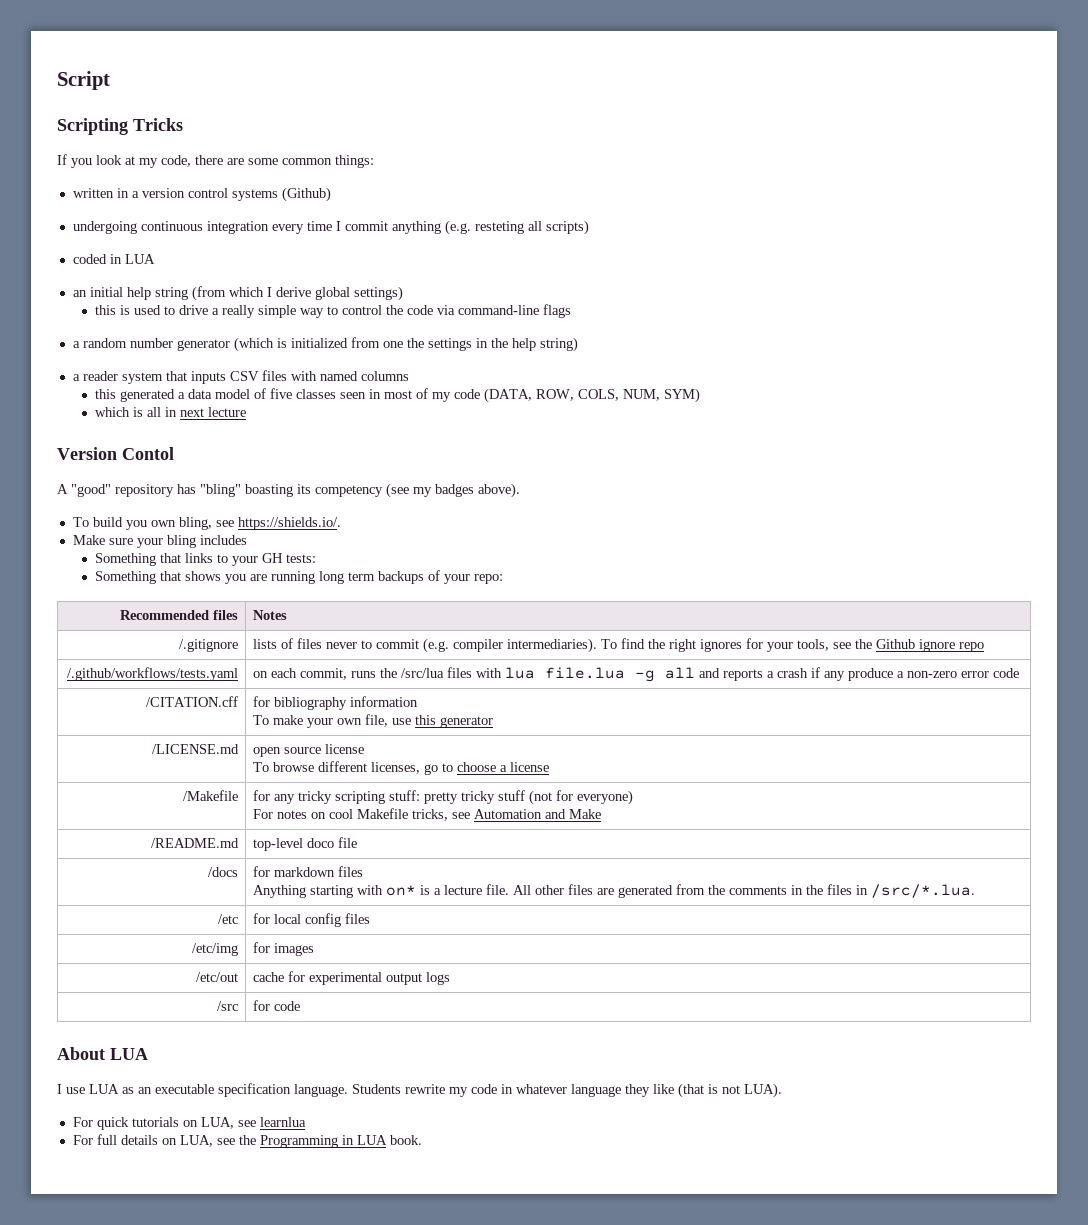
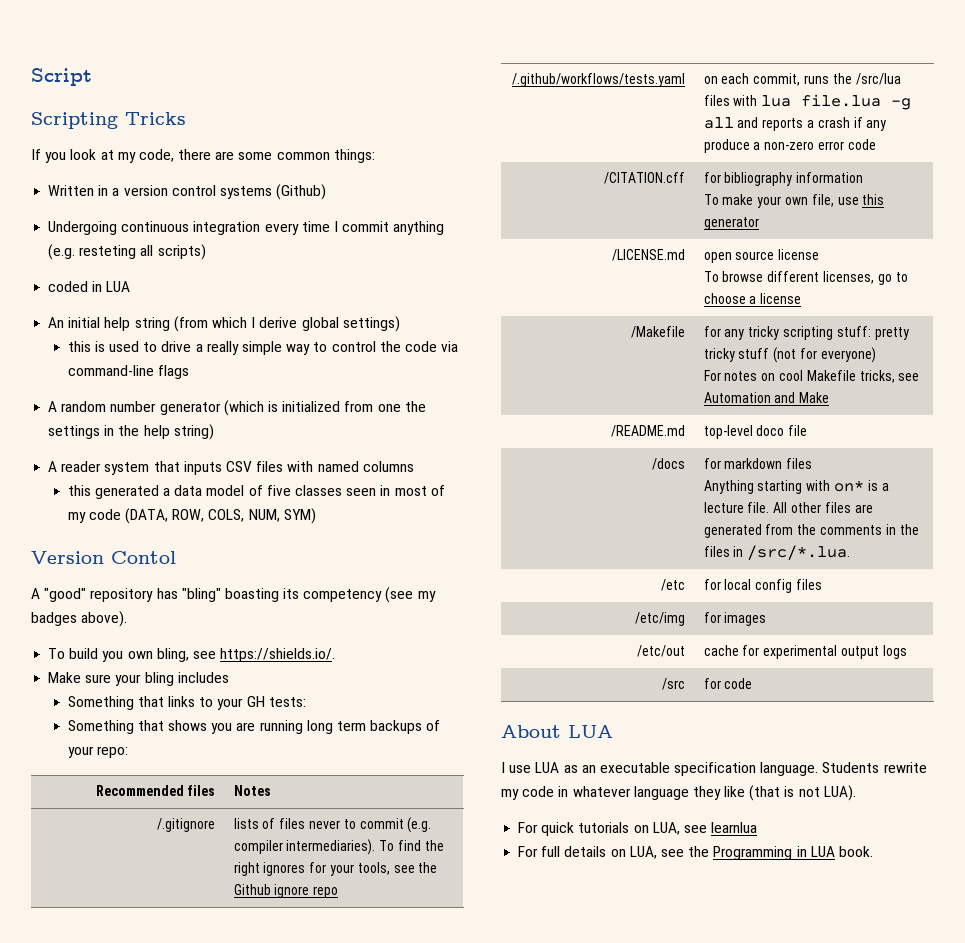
[72,188,114,198] written -> [48,185,95,196] Written
[72,221,137,234] undergoing -> [48,221,118,235] Undergoing
[72,290,87,297] an -> [48,317,65,328] An
[72,341,80,348] a -> [48,401,58,412] A
[72,374,80,381] a -> [48,461,58,472] A
[95,407,247,417] // which is all in next lecture -> (316, 516) none

